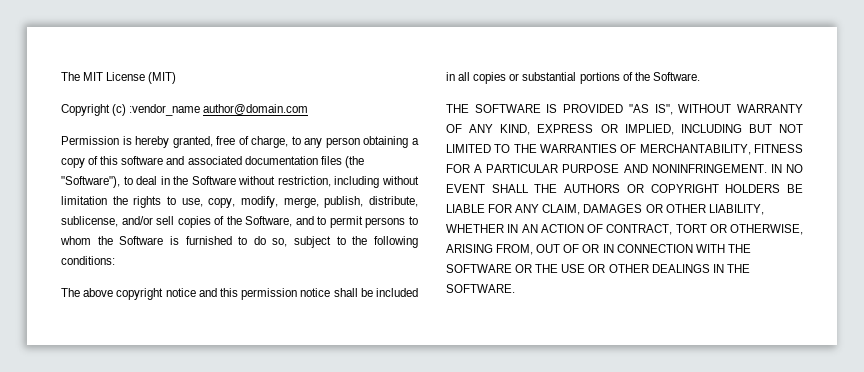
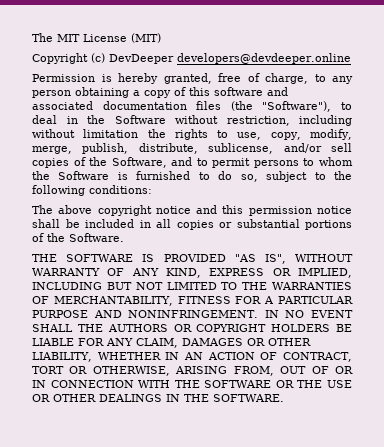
[129,104,309,116] :vendor_name author@domain.com -> [109,53,351,64] DevDeeper developers@devdeeper.online

